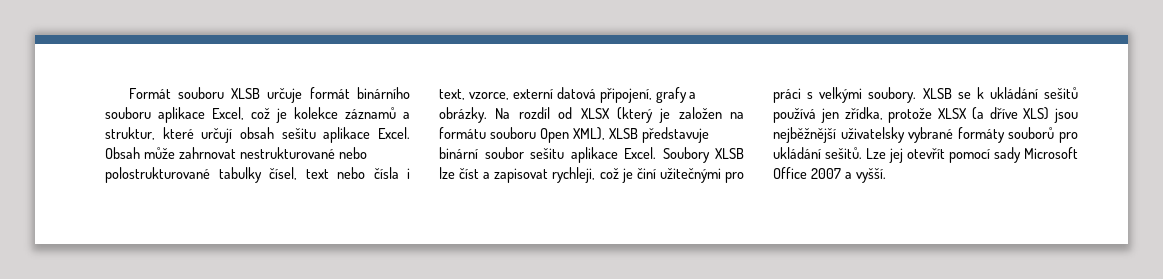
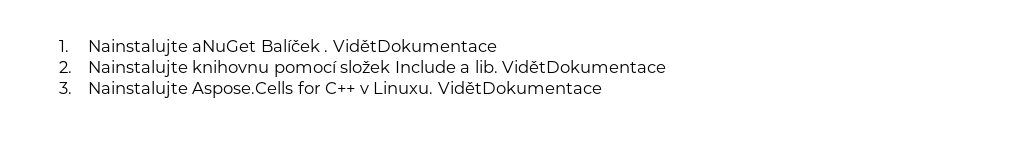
[128,87,410,103] [105,107,410,123] [105,127,410,143] [105,147,367,159] [105,167,410,183] [439,87,697,103] [439,107,744,123] [439,127,709,143] [439,147,744,163] [439,167,744,183] [773,87,1078,103] [773,107,1078,123] [773,127,1078,143] [773,147,1078,163] [773,167,886,183] Formát souboru XLSB určuje formát binárního souboru aplikace Excel, což je kolekce záznamů a struktur, které určují obsah sešitu aplikace Excel. Obsah může zahrnovat nestrukturované nebo polostrukturované tabulky čísel, text nebo čísla i text, vzorce, externí datová připojení, grafy a obrázky. Na rozdíl od XLSX (který je založen na formátu souboru Open XML), XLSB představuje binární soubor sešitu aplikace Excel. Soubory XLSB lze číst a zapisovat rychleji, což je činí užitečnými pro práci s velkými soubory. XLSB se k ukládání sešitů používá jen zřídka, protože XLSX (a dříve XLS) jsou nejběžnější uživatelsky vybrané formáty souborů pro ukládání sešitů. Lze jej otevřít pomocí sady Microsoft Office 2007 a vyšší. -> [59,39,497,56] [59,60,667,77] [59,81,602,98] 1. Nainstalujte aNuGet Balíček . VidětDokumentace // 2. Nainstalujte knihovnu pomocí složek Include a lib. VidětDokumentace // 3. Nainstalujte Aspose.Cells for C++ v Linuxu. VidětDokumentace

